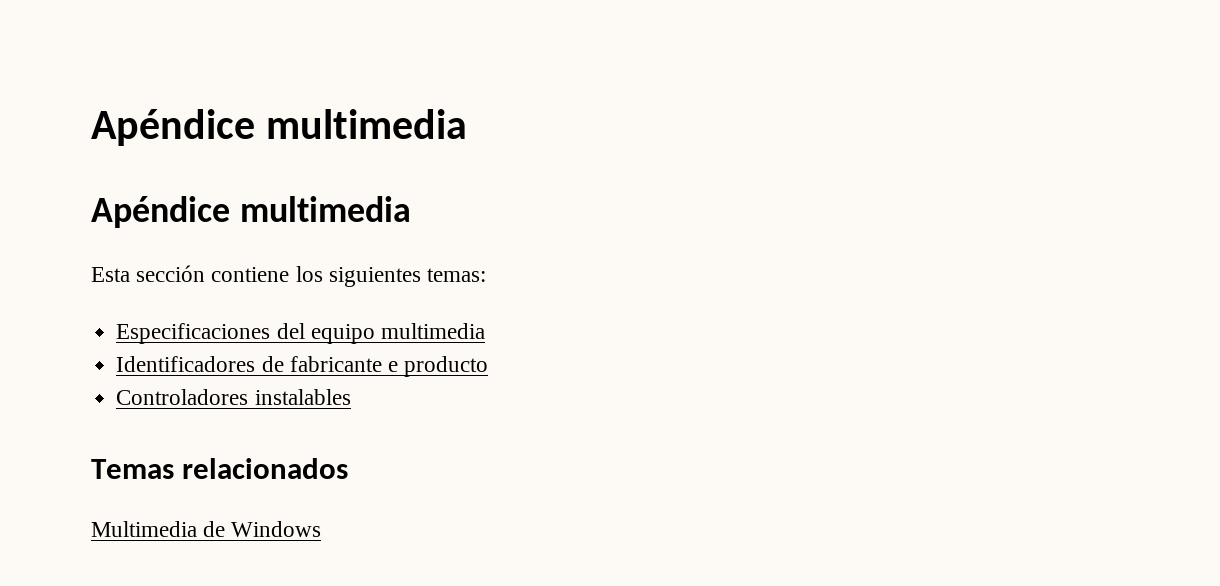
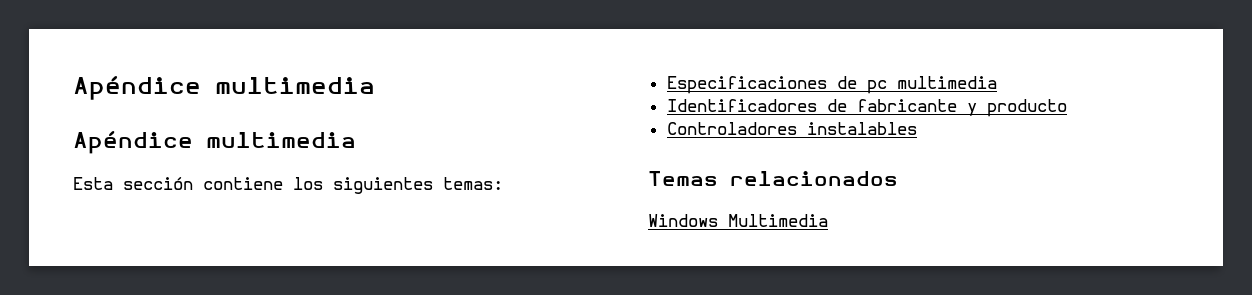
[276,323,375,344] del equipo -> [836,76,887,94] de pc
[387,361,398,372] e -> [966,103,977,116] y
[91,521,322,537] Multimedia de Windows -> [648,214,828,227] Windows Multimedia

